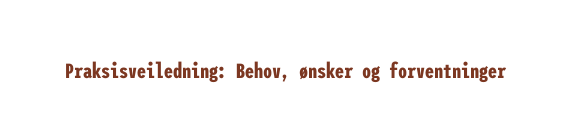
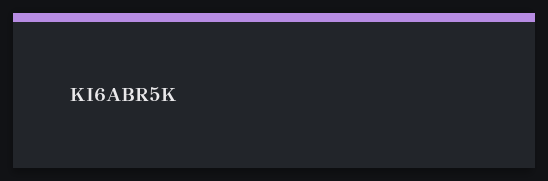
[65,61,507,83] Praksisveiledning: Behov, ønsker og forventninger -> [70,87,177,102] KI6ABR5K

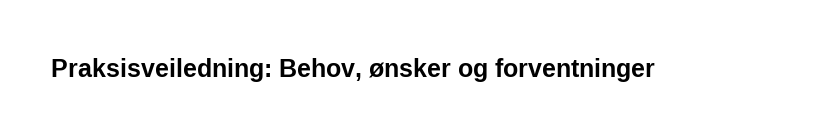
[70,87,177,102] KI6ABR5K -> [51,58,655,82] Praksisveiledning: Behov, ønsker og forventninger

